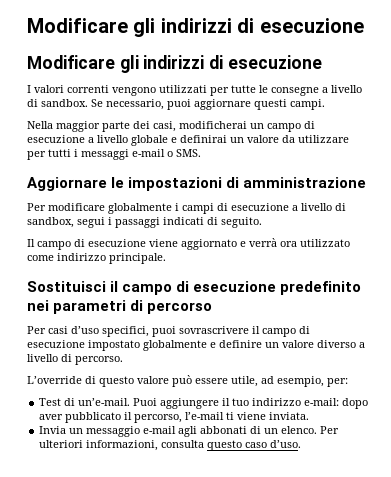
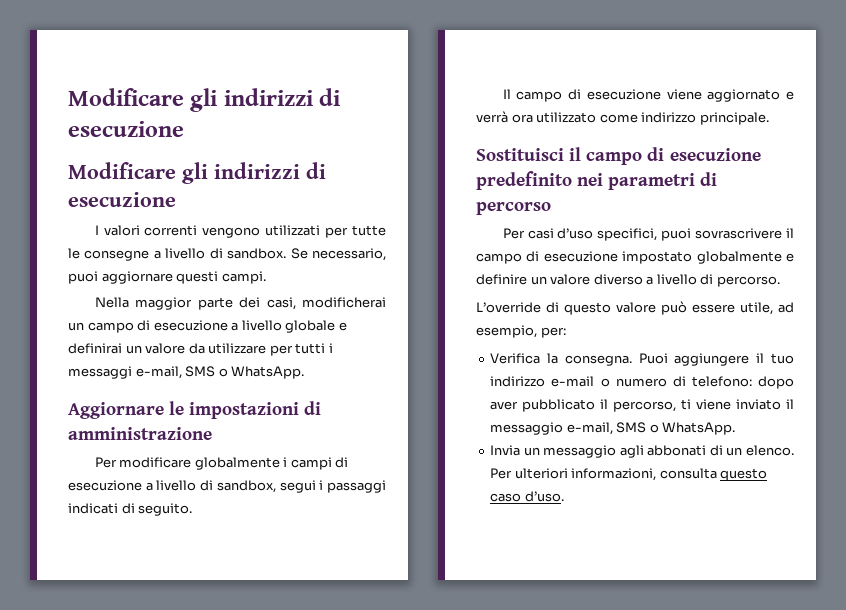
[132,149,201,157] e-mail o SMS. -> [135,366,305,379] e-mail, SMS o WhatsApp.
[39,398,131,406] Test di un’e-mail. -> [490,353,632,366] Verifica la consegna.
[304,398,340,406] e-mail: -> [551,376,752,387] e-mail o numero di telefono:
[185,412,225,420] l’e-mail -> (677, 406) none
[269,412,310,420] inviata. -> [736,399,794,410] [490,422,736,435] inviato il messaggio e-mail, SMS o WhatsApp.
[143,426,177,434] e-mail -> (617, 451) none

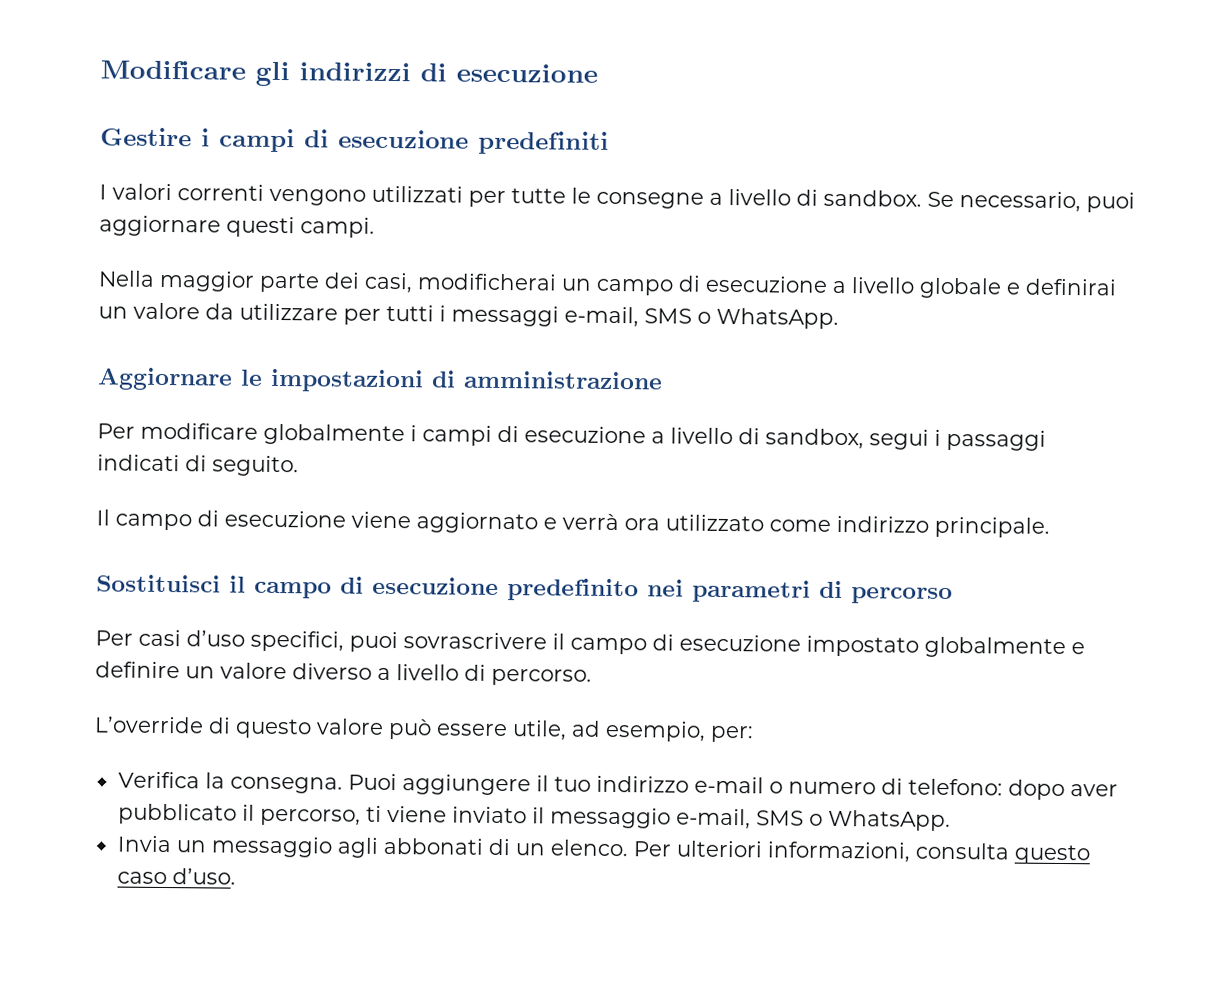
[68,88,341,112] [68,121,184,137] [68,162,326,184] [68,192,176,207] Modificare gli indirizzi di esecuzione // Modificare gli indirizzi di esecuzione -> [100,60,598,87] [100,127,609,155] Modificare gli indirizzi di esecuzione // Gestire i campi di esecuzione predefiniti

